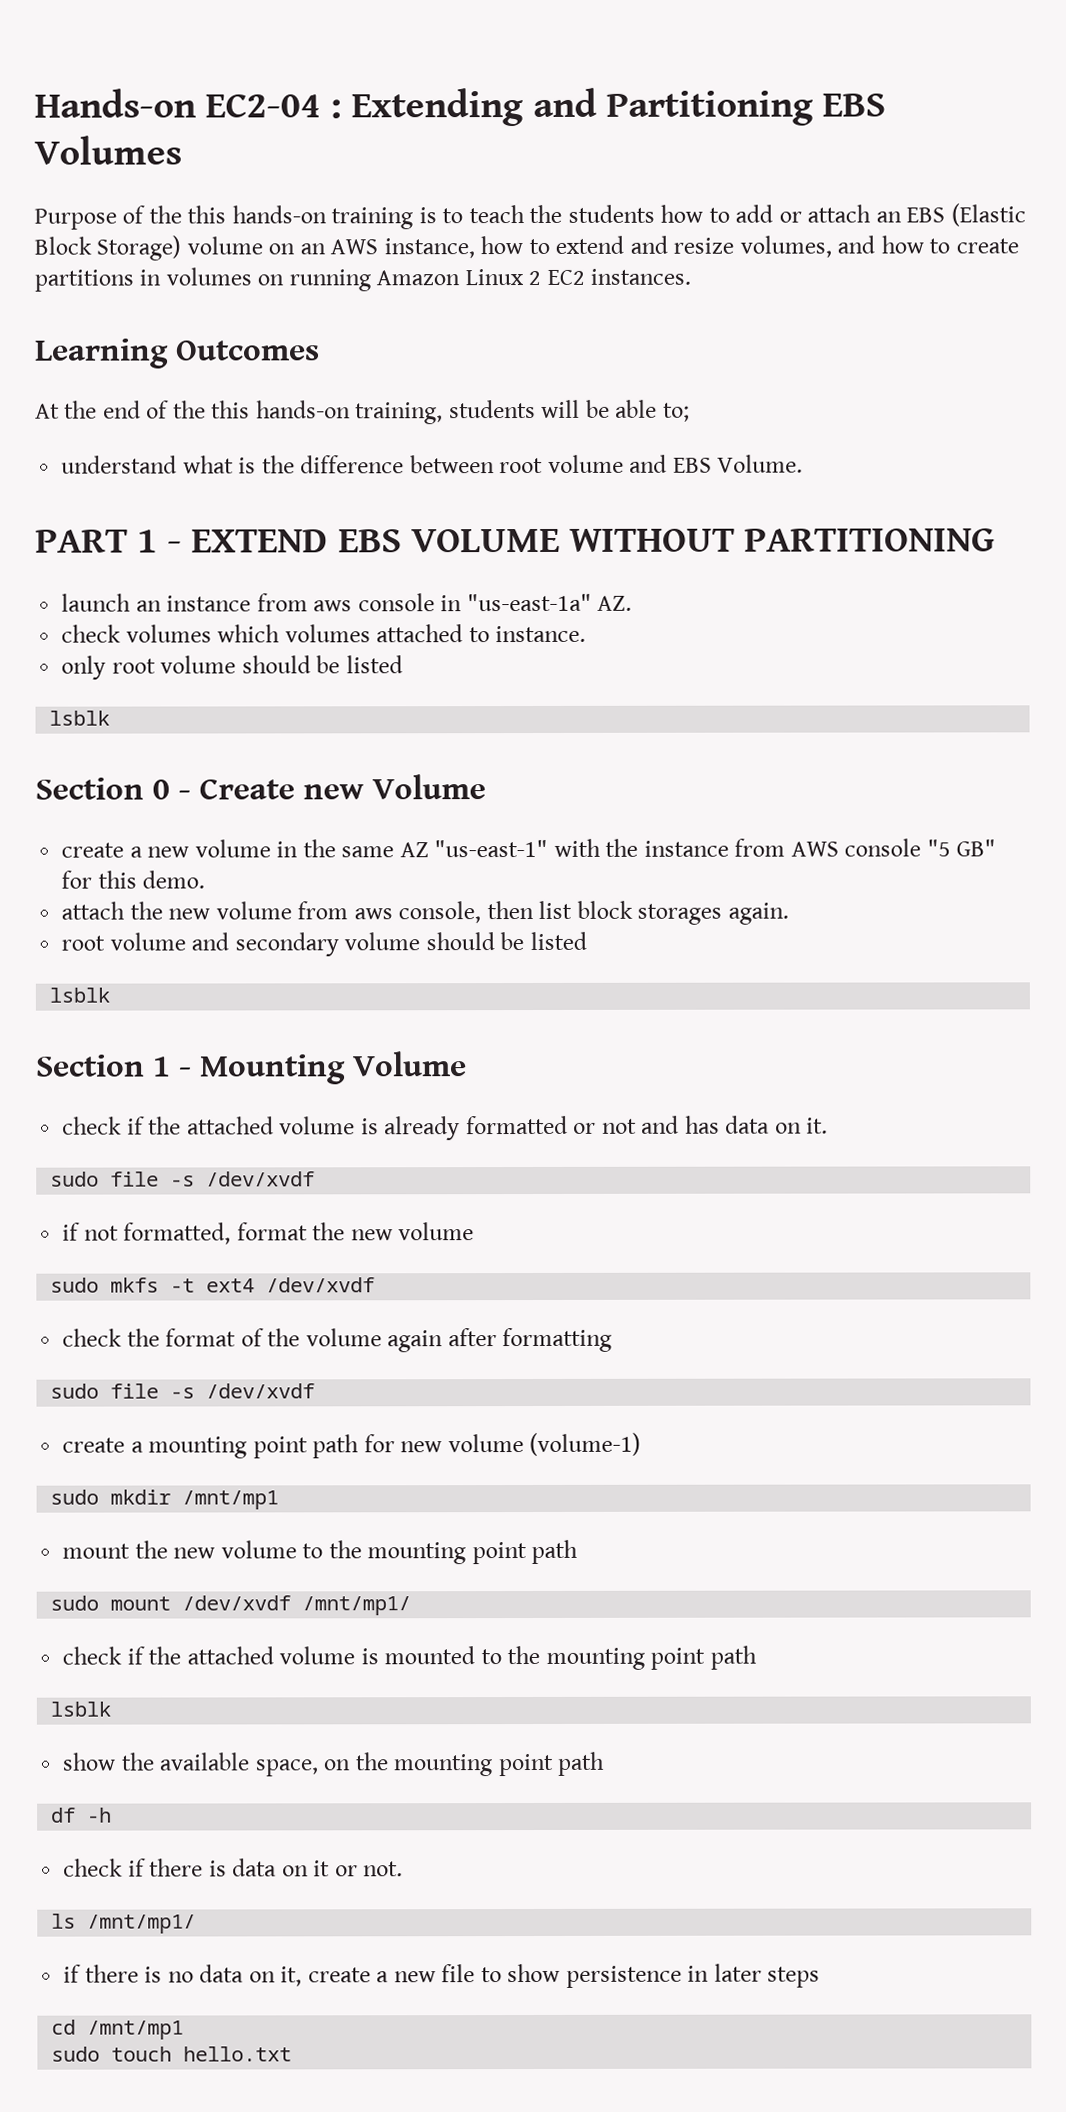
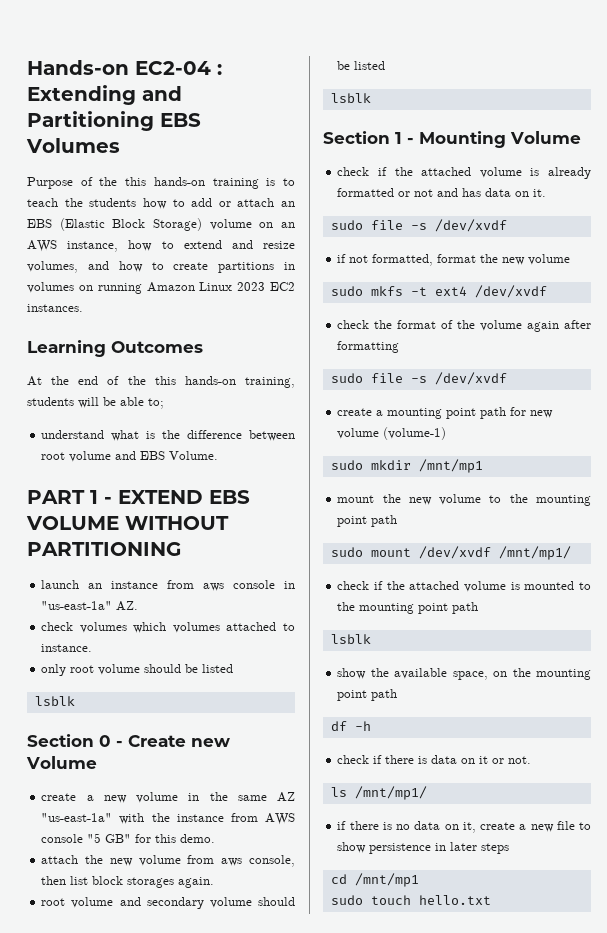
[528,270,542,286] 2 -> [237,282,266,291] 2023
[434,839,549,858] "us-east-1" -> [41,813,113,822] "us-east-1a"

